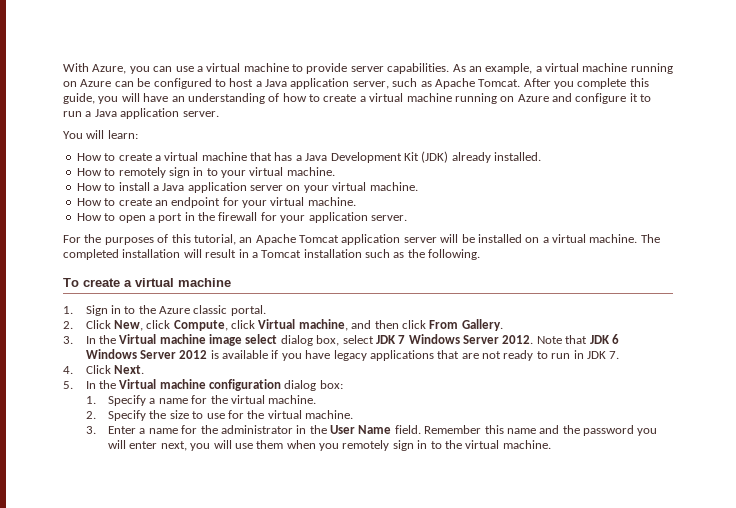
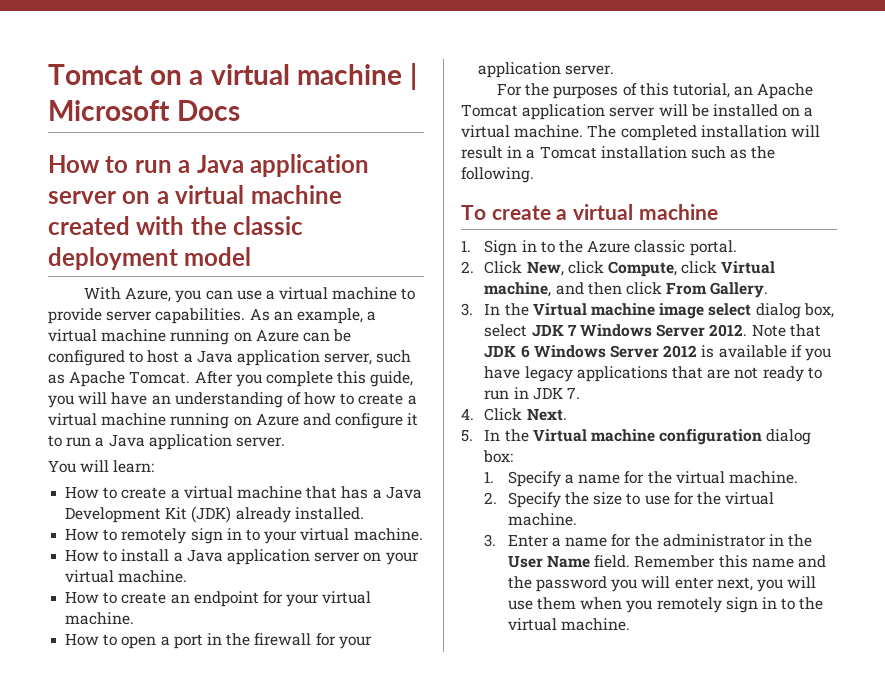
(63, 67) none -> [48,63,417,90] [48,100,240,121] [48,154,370,177] [48,185,342,204] [48,216,304,235] [48,247,252,270] Tomcat on a virtual machine | Microsoft Docs // How to run a Java application server on a virtual machine created with the classic deployment model //

